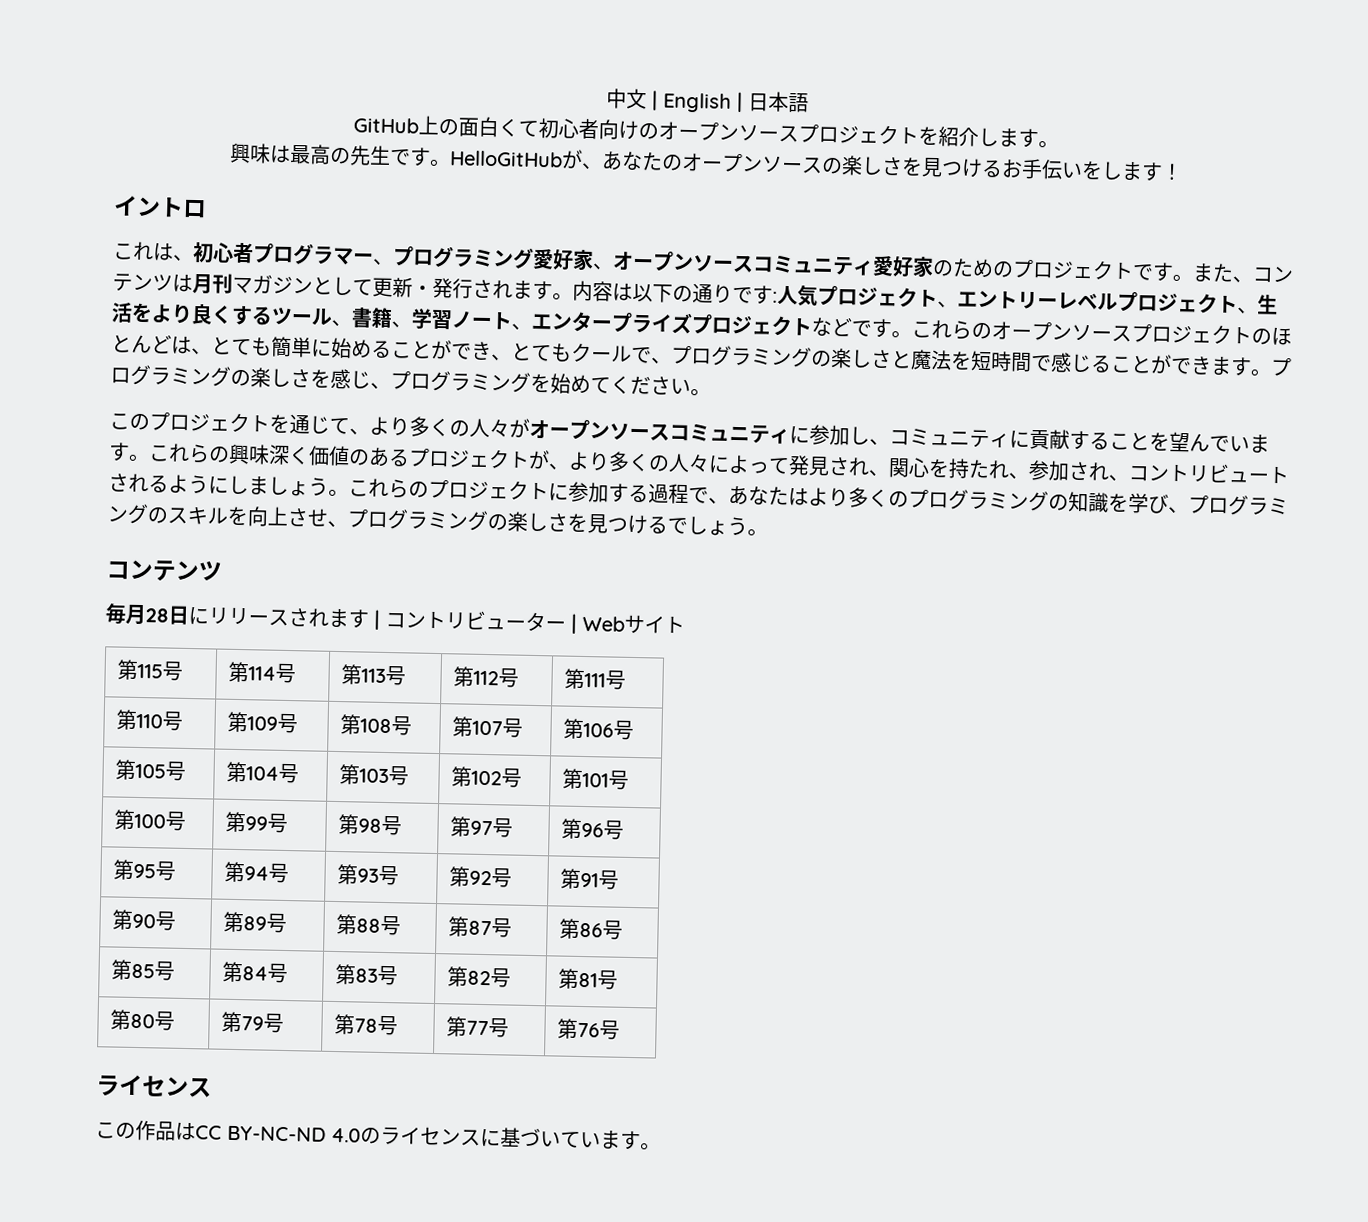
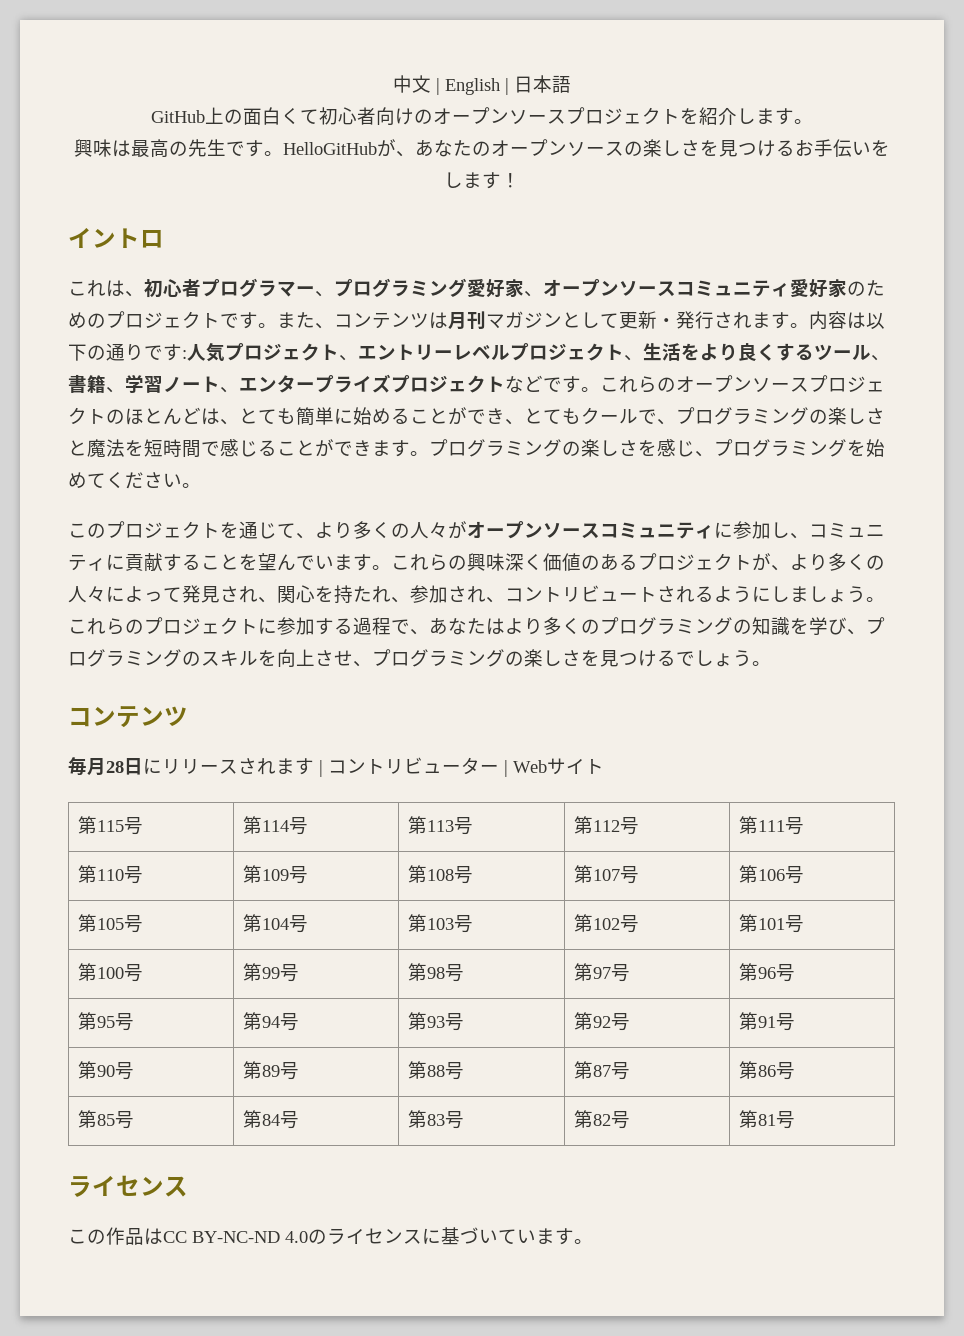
[109,1009,175,1031] [220,1011,284,1033] [333,1013,398,1036] [445,1016,509,1038] [556,1018,620,1040] // 第80号 | 第79号 | 第78号 | 第77号 | 第76号 -> (795, 1120) none

